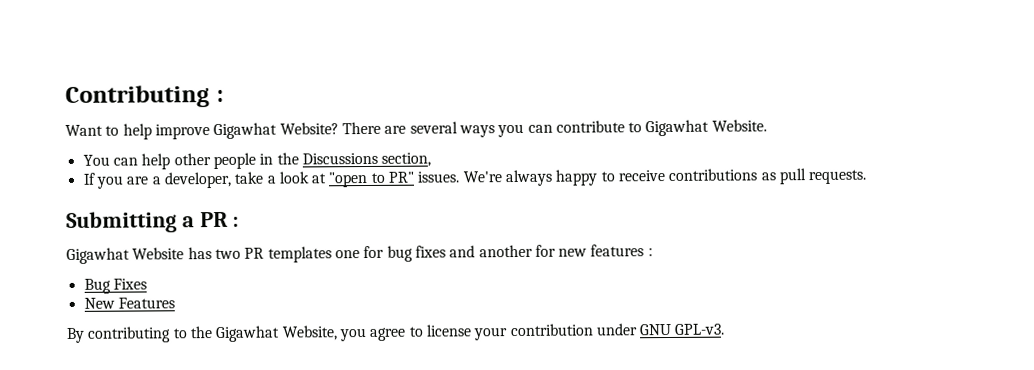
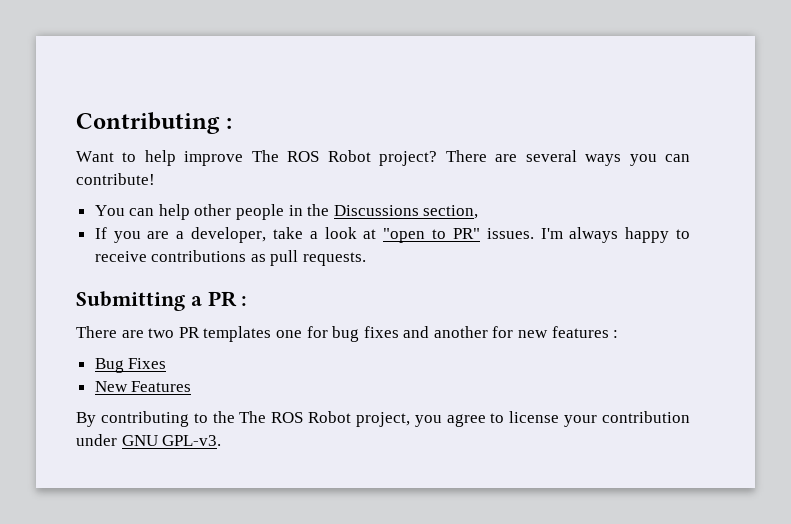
[213,122,339,140] Gigawhat Website? -> [251,150,438,166] The ROS Robot project?
[555,119,767,137] contribute to Gigawhat Website. -> [76,173,155,185] contribute!
[462,171,502,183] We're -> [540,228,563,239] I'm
[66,247,212,264] Gigawhat Website has -> [76,326,144,338] There are
[215,325,338,342] Gigawhat Website, -> [239,411,410,427] The ROS Robot project,

